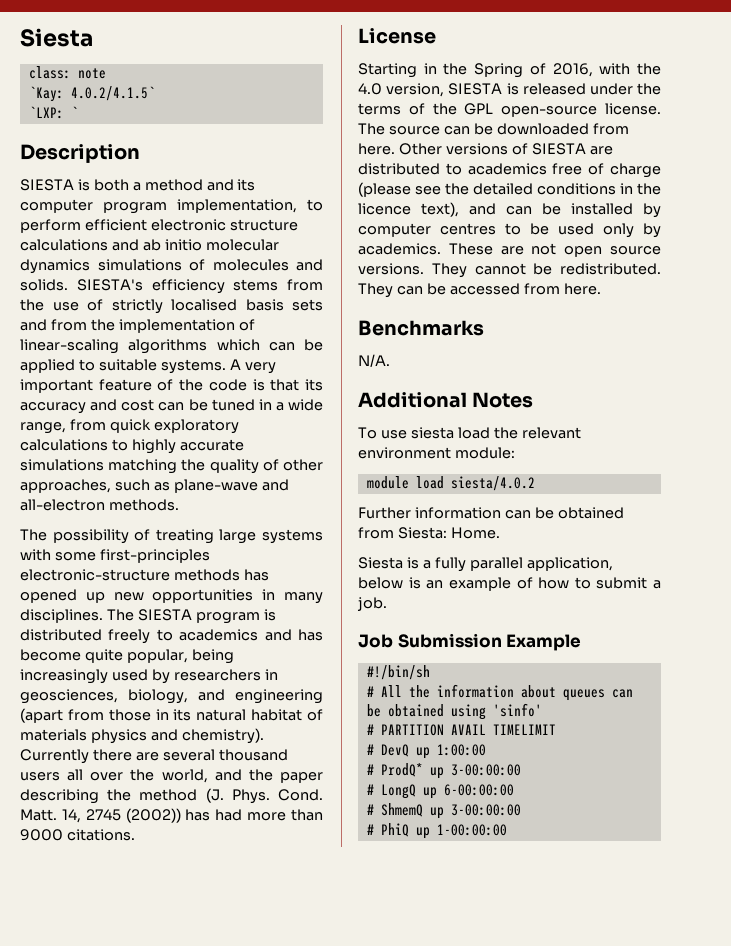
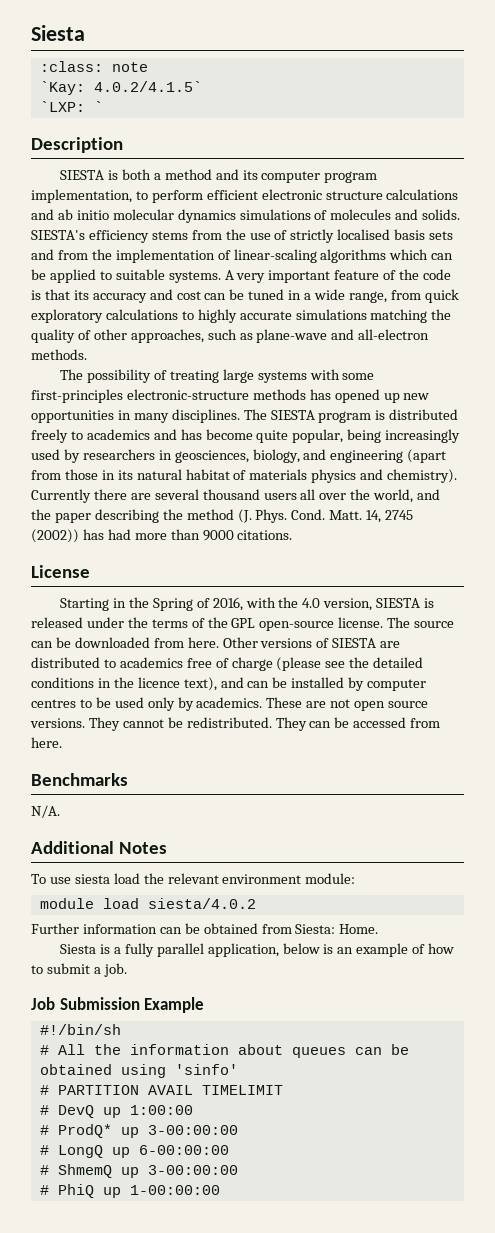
[28,66,71,79] class: -> [39,61,103,72] :class:

